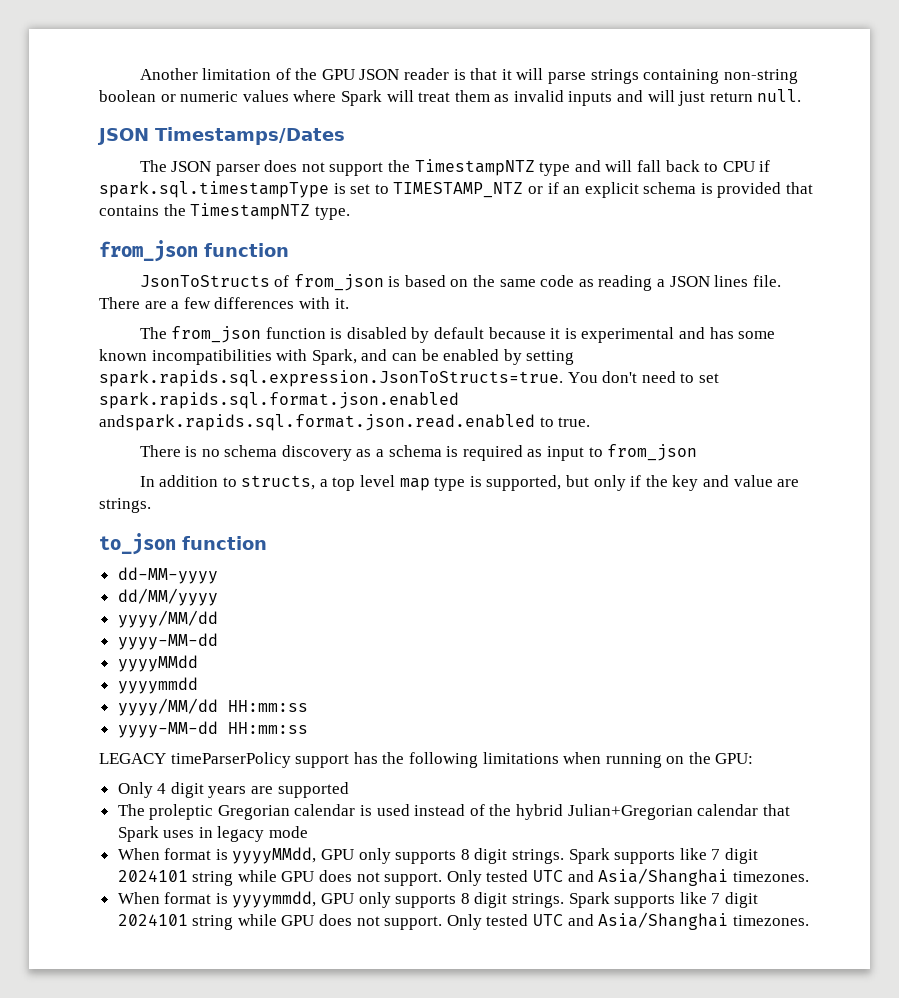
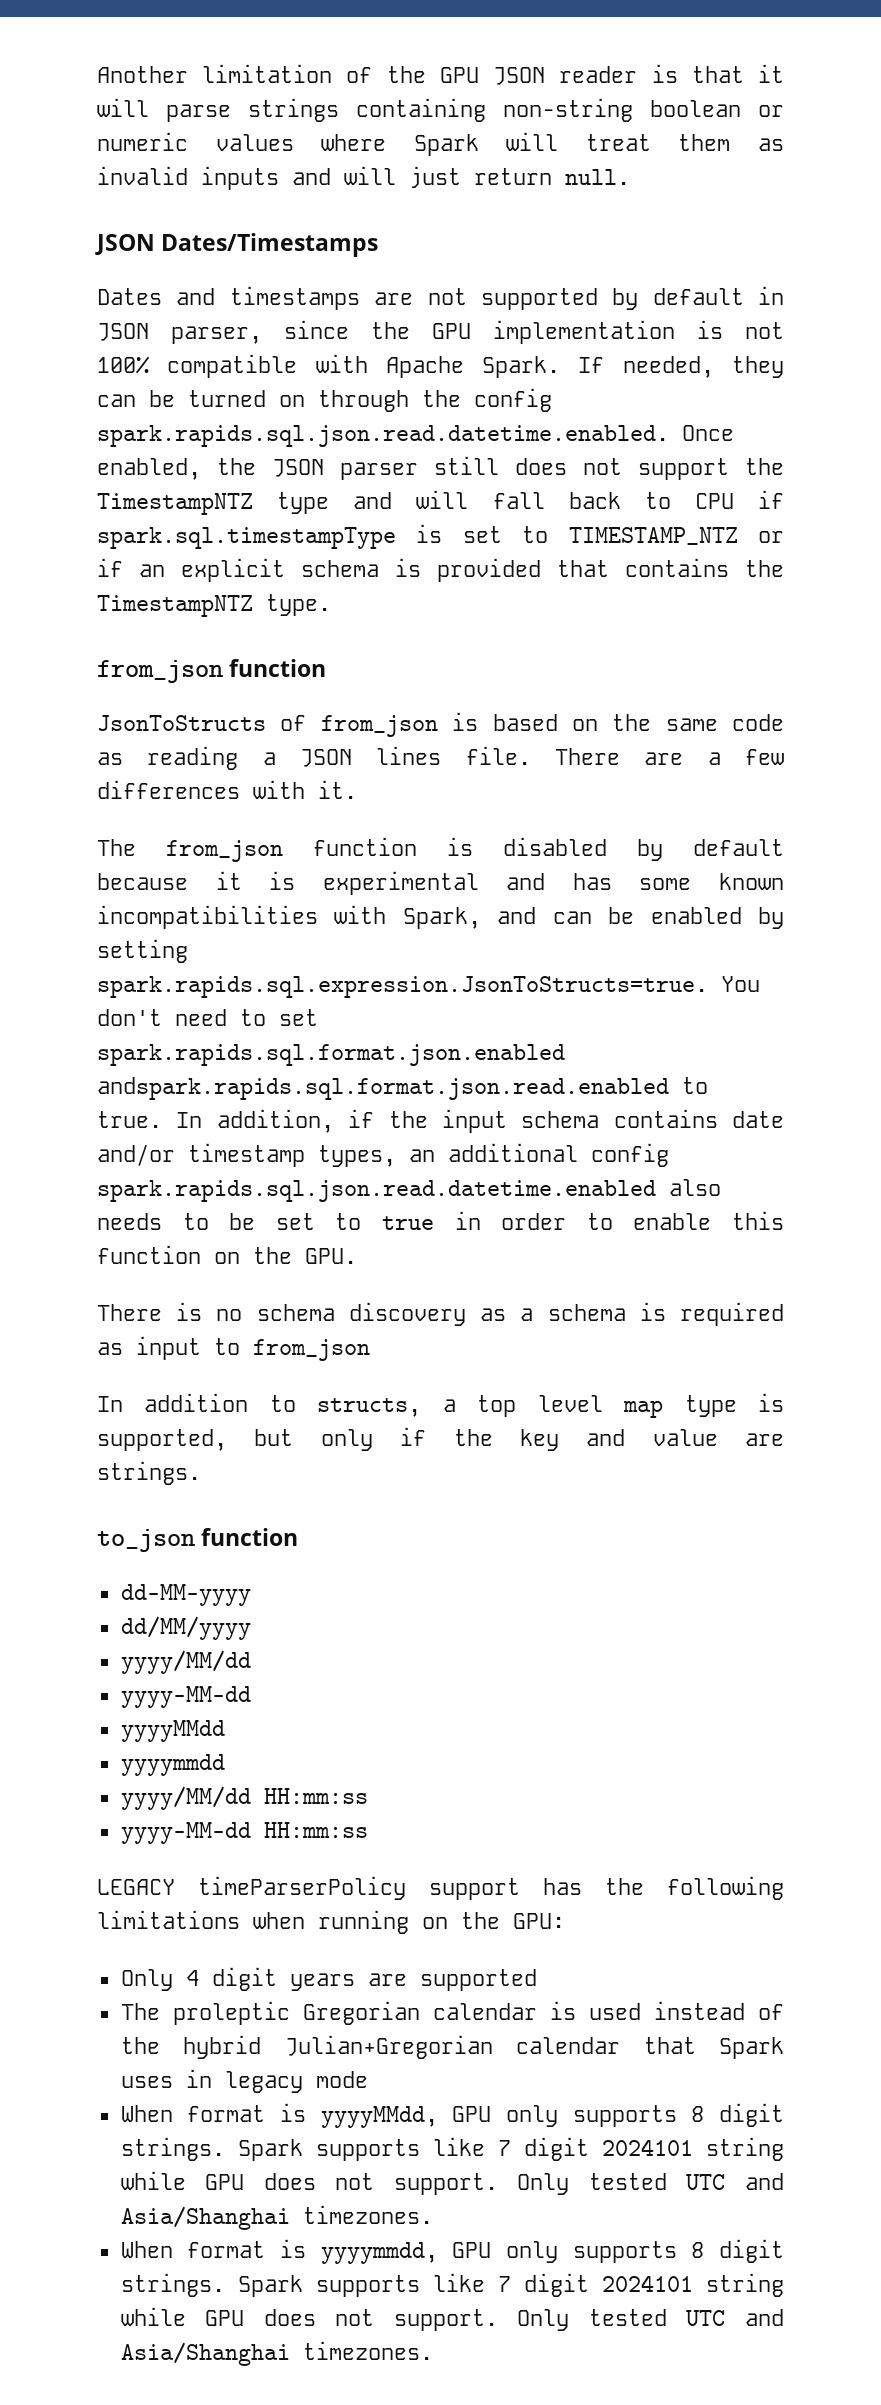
[155,127,345,145] [139,160,167,172] Timestamps/Dates // The -> [161,233,379,257] [97,286,784,310] [97,320,784,344] [97,354,784,378] [97,388,552,412] [97,425,734,447] [97,458,256,480] Dates/Timestamps // Dates and timestamps are not supported by default in JSON parser, since the GPU implementation is not 100% compatible with Apache Spark. If needed, they can be turned on through the config spark.rapids.sql.json.read.datetime.enabled. Once enabled, the
(260, 170) none -> [434,456,499,475] still
(591, 422) none -> [176,1109,784,1133] [97,1143,669,1167] [97,1179,721,1202] [97,1211,785,1230] [97,1245,357,1264] In addition, if the input schema contains date and/or timestamp types, an additional config spark.rapids.sql.json.read.datetime.enabled also needs to be set to true in order to enable this function on the GPU.

